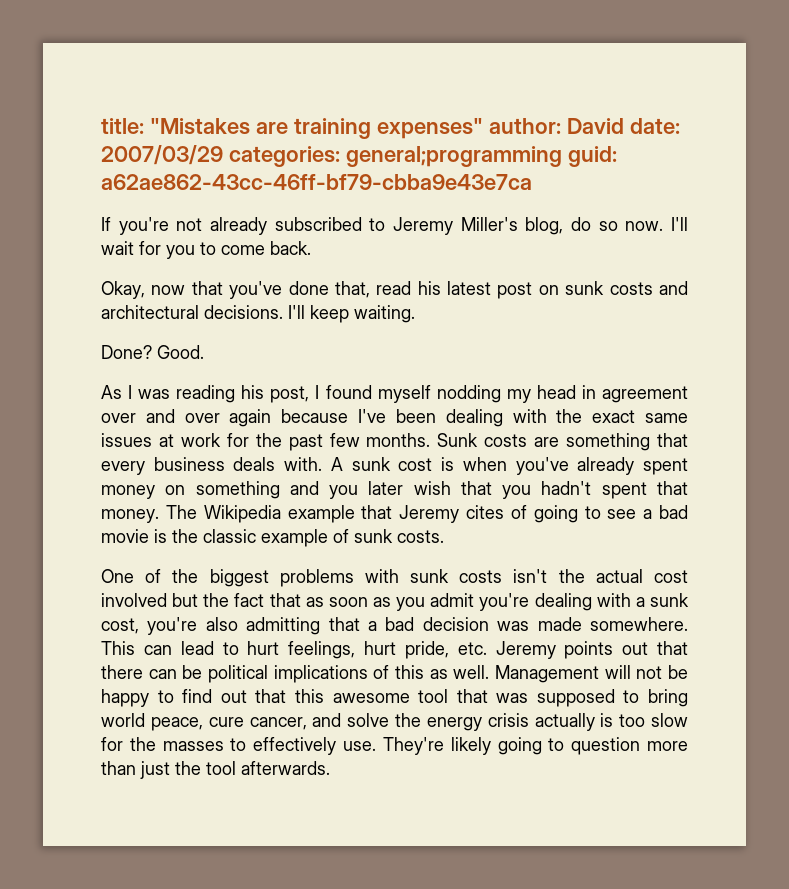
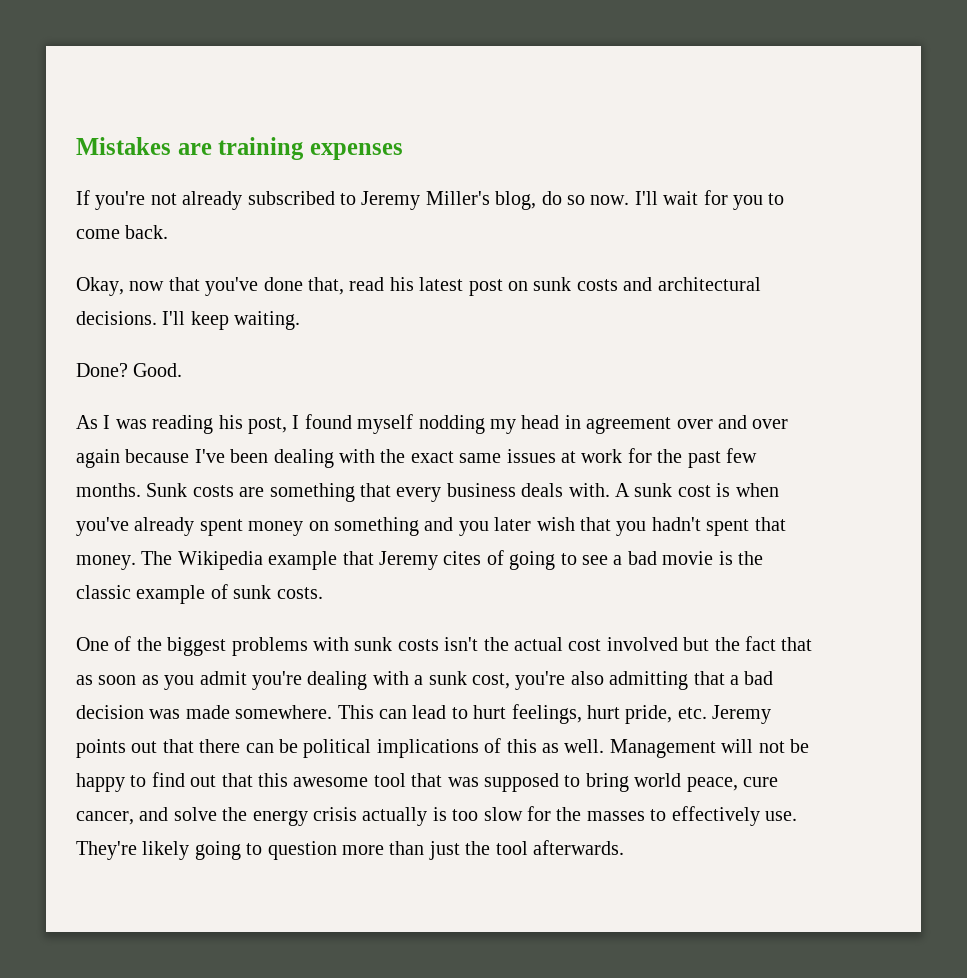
[101,118,680,139] [101,145,617,167] [101,174,532,190] title: "Mistakes are training expenses" author: David date: 2007/03/29 categories: general;programming guid: a62ae862-43cc-46ff-bf79-cbba9e43e7ca -> [76,137,403,160] Mistakes are training expenses

